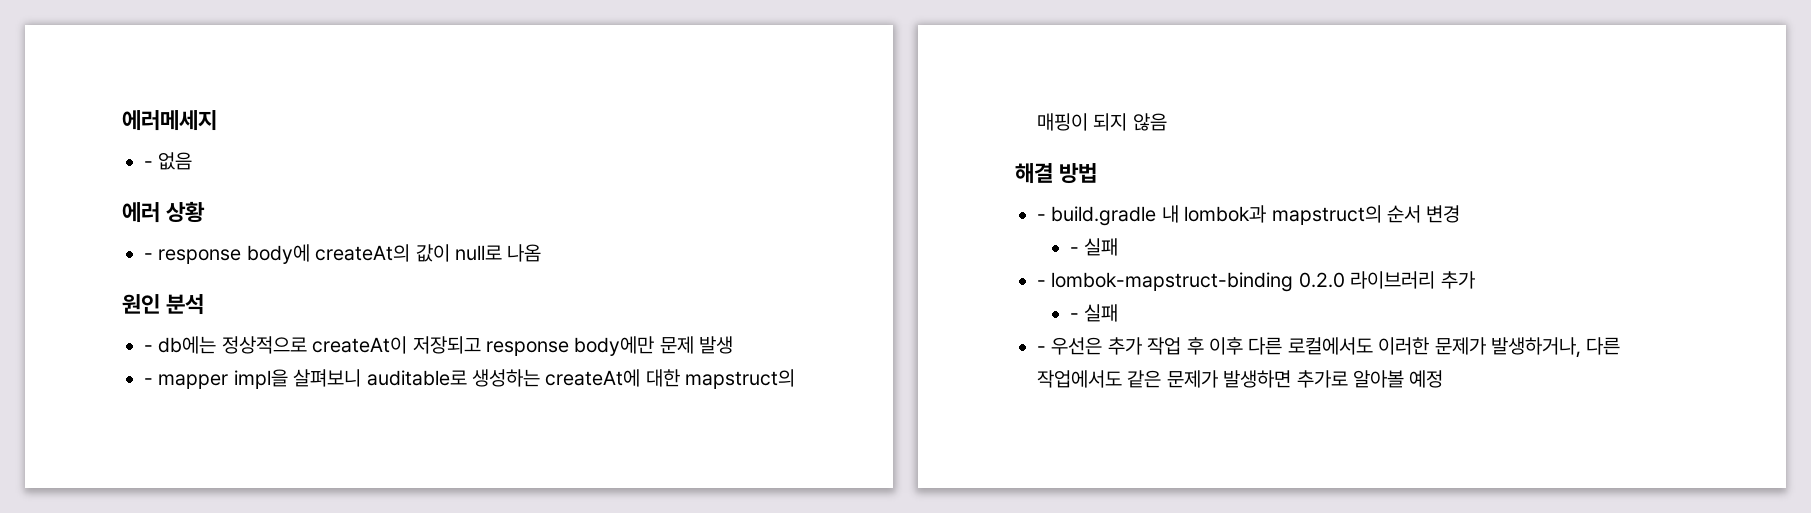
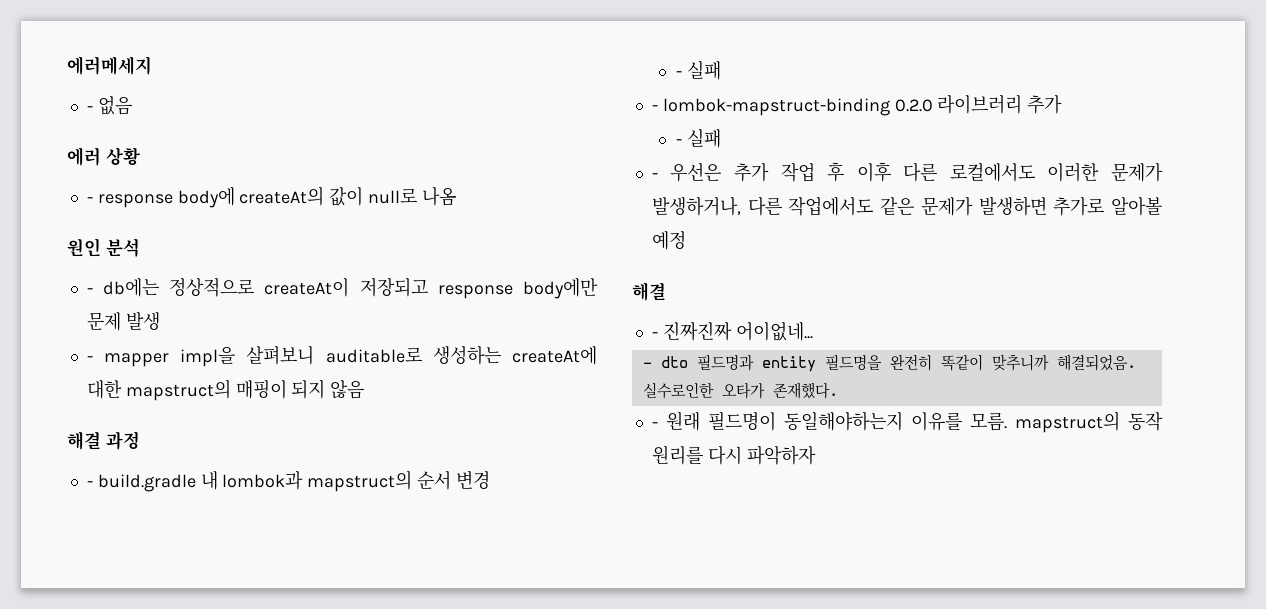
[1059,163,1098,184] 방법 -> [105,431,140,450] 과정
(1444, 379) none -> [632,282,666,301] [651,322,813,341] [642,354,1136,372] [642,382,838,399] [651,411,1163,433] [651,445,816,465] // 해결 // - 진짜진짜 어이없네... // - dto 필드명과 entity 필드명을 완전히 똑같이 맞추니까 해결되었음. 실수로인한 오타가 존재했다. // - 원래 필드명이 동일해야하는지 이유를 모름. mapstruct의 동작 원리를 다시 파악하자

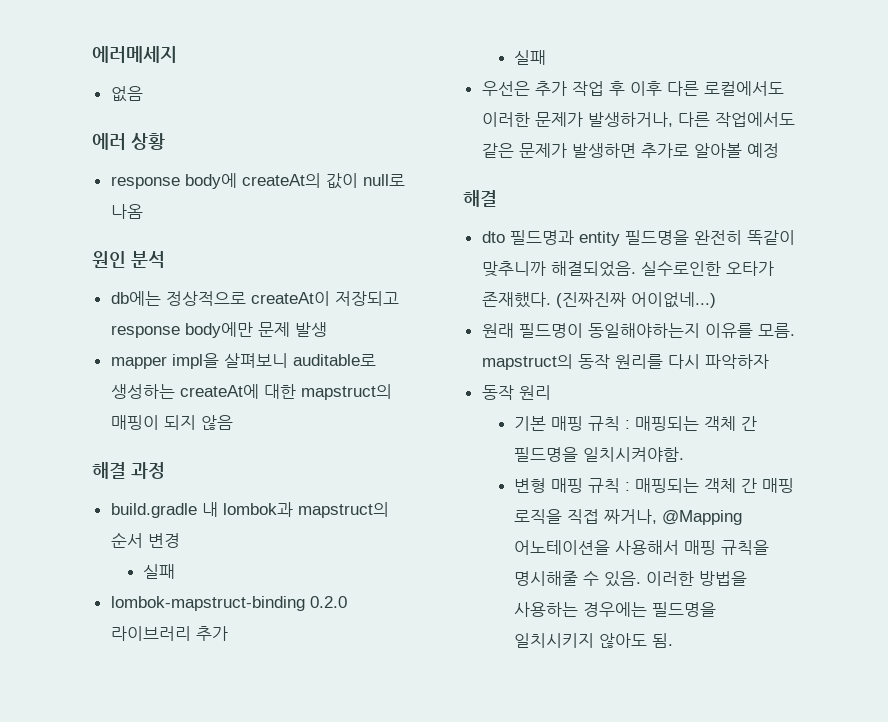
[86,106,93,112] - -> (177, 54) none
[86,197,93,203] - -> (165, 141) none
[86,288,93,294] - -> (165, 259) none
[86,356,93,362] - -> (327, 329) none
[86,481,93,487] - -> (165, 470) none
[675,61,721,80] [651,105,658,111] - 실패 // - -> [142,564,175,579] 실패 //
[675,129,721,148] [651,173,658,179] - 실패 // - -> [513,50,546,65] 실패 //
[651,322,813,341] [642,362,652,368] - 진짜진짜 어이없네... // - -> (497, 198) none
[651,422,658,428] // - -> [555,292,716,308] (진짜진짜 어이없네...) //
(816, 455) none -> [481,385,551,400] [513,416,757,431] [513,447,684,462] [513,478,794,493] [513,509,742,525] [513,540,769,555] [513,571,747,587] [513,602,716,617] [513,633,673,648] // 동작 원리 // 기본 매핑 규칙 : 매핑되는 객체 간 필드명을 일치시켜야함. // 변형 매핑 규칙 : 매핑되는 객체 간 매핑 로직을 직접 짜거나, @Mapping 어노테이션을 사용해서 매핑 규칙을 명시해줄 수 있음. 이러한 방법을 사용하는 경우에는 필드명을 일치시키지 않아도 됨.

